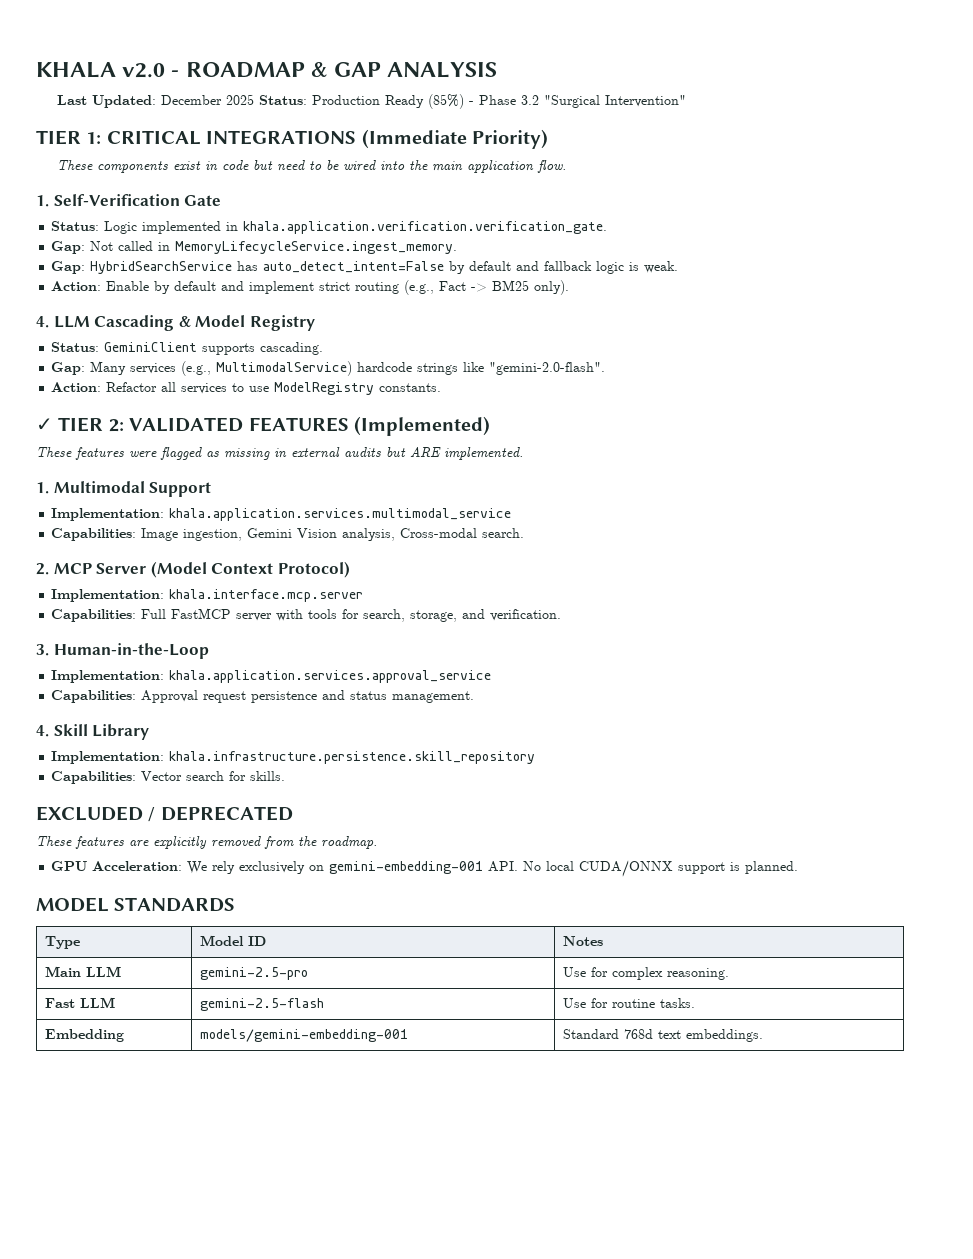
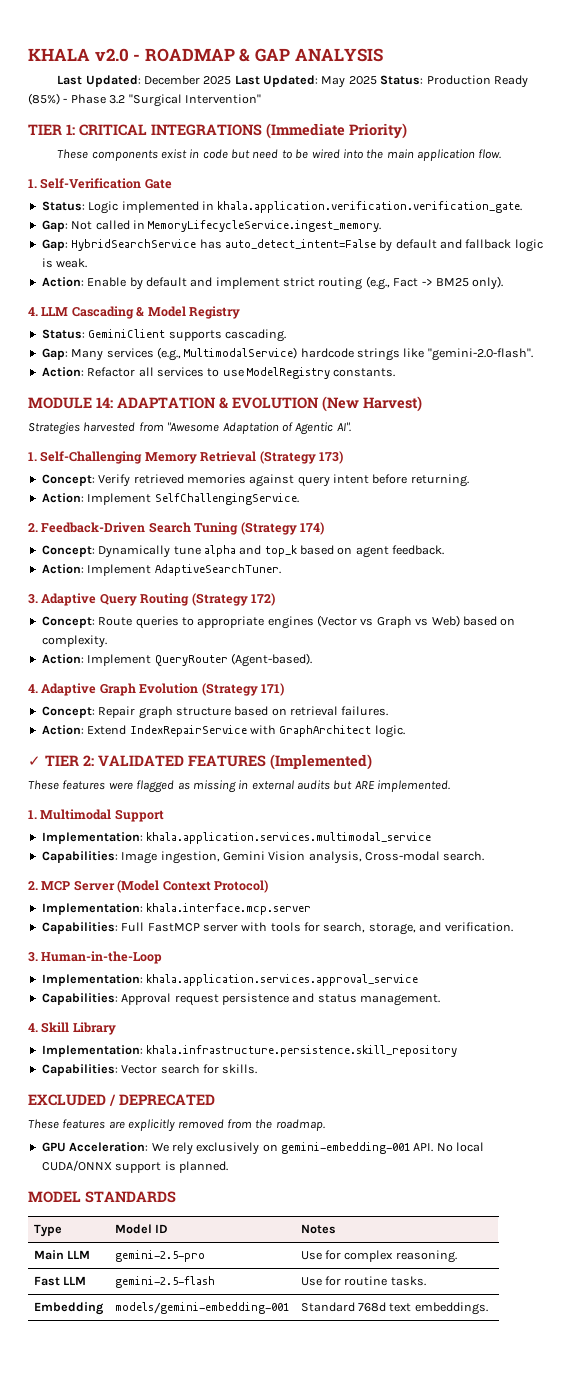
(254, 99) none -> [234,75,377,88] Last Updated: May 2025
(442, 387) none -> [28,396,422,412] [28,422,351,435] [28,451,343,464] [41,474,469,487] [41,493,299,505] [28,522,324,535] [41,545,445,558] [41,564,281,576] [28,593,275,606] [41,615,516,629] [41,635,107,648] [41,653,312,667] [28,683,284,696] [41,706,389,719] [41,725,405,738] // MODULE 14: ADAPTATION & EVOLUTION (New Harvest) // Strategies harvested from "Awesome Adaptation of Agentic AI". // 1. Self-Challenging Memory Retrieval (Strategy 173) // Concept: Verify retrieved memories against query intent before returning. // Action: Implement SelfChallengingService. // 2. Feedback-Driven Search Tuning (Strategy 174) // Concept: Dynamically tune alpha and top_k based on agent feedback. // Action: Implement AdaptiveSearchTuner. // 3. Adaptive Query Routing (Strategy 172) // Concept: Route queries to appropriate engines (Vector vs Graph vs Web) based on complexity. // Action: Implement QueryRouter (Agent-based). // 4. Adaptive Graph Evolution (Strategy 171) // Concept: Repair graph structure based on retrieval failures. // Action: Extend IndexRepairService with GraphArchitect logic.

